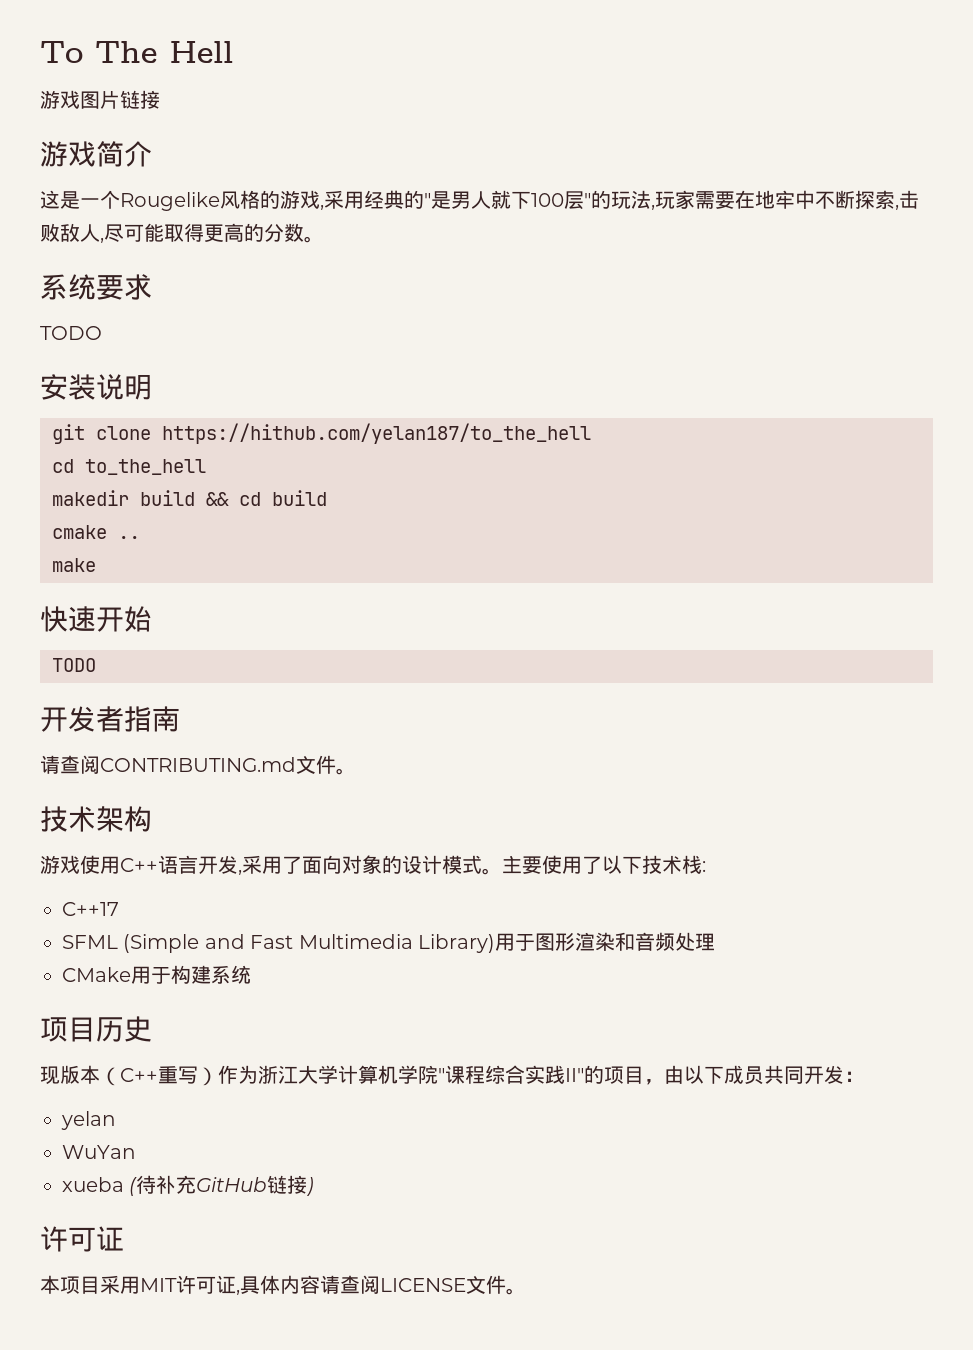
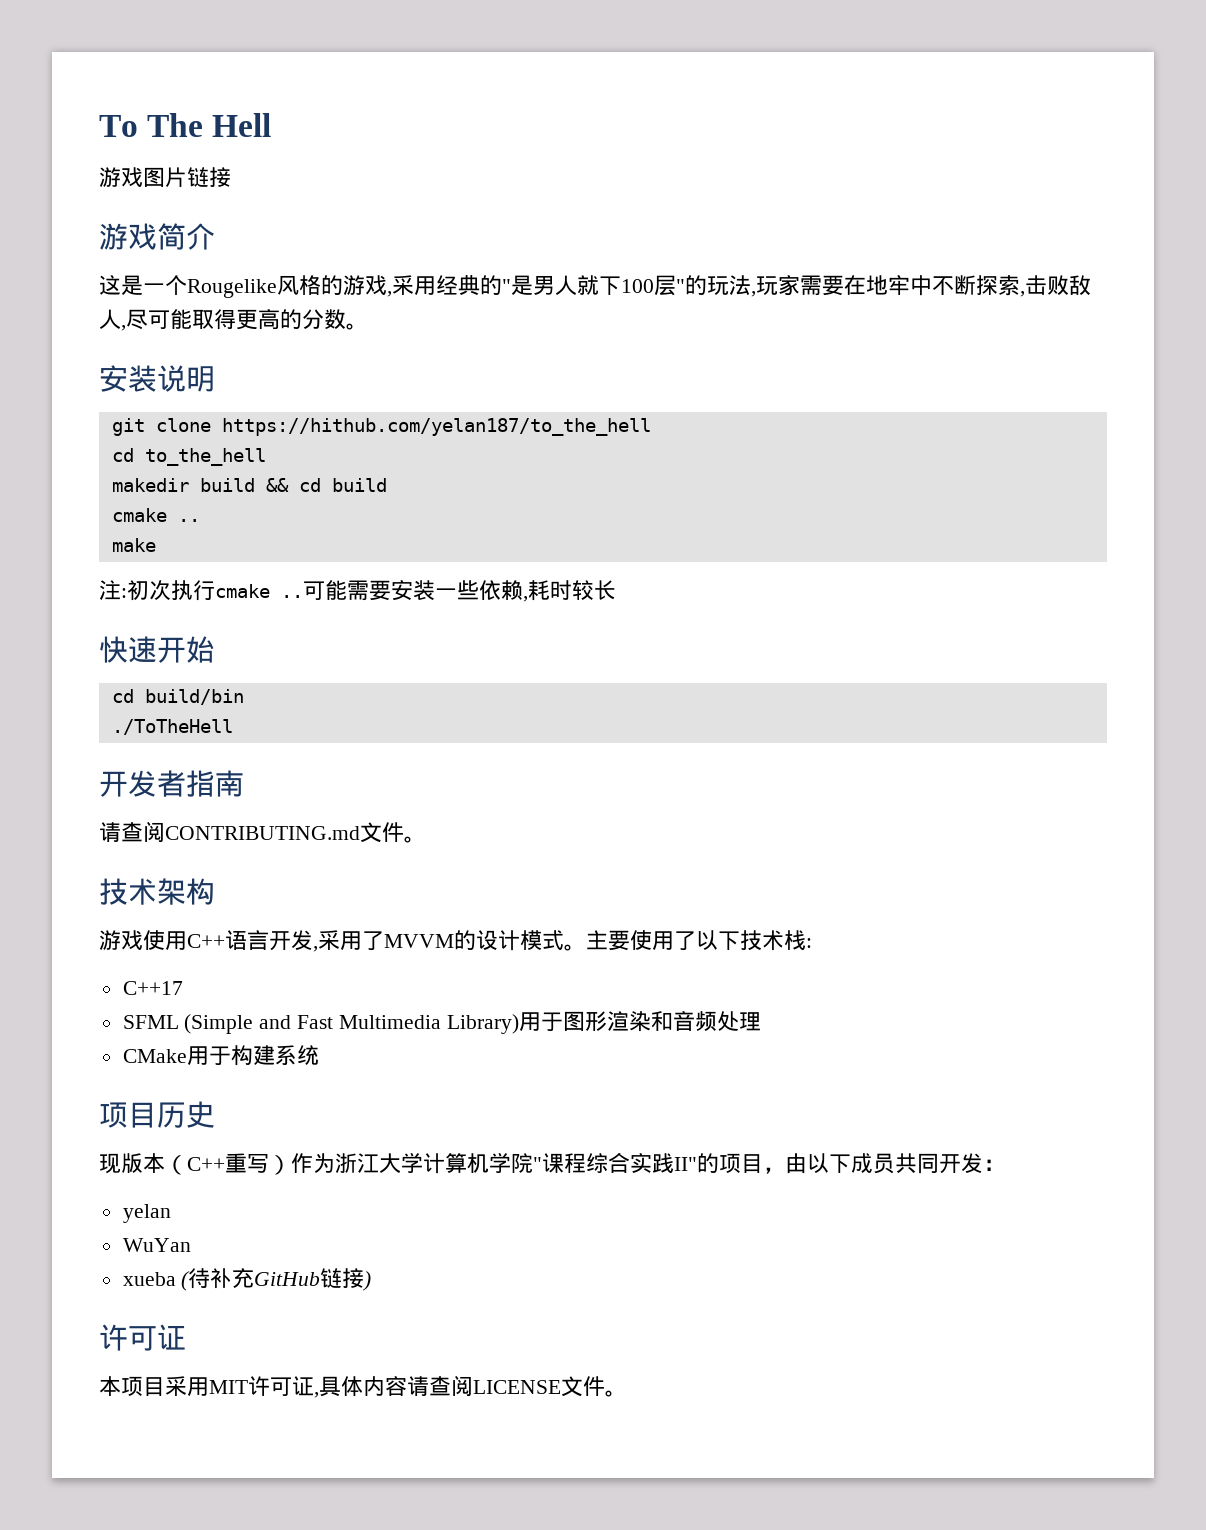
[40,274,152,300] [40,326,102,340] // 系统要求 // TODO -> (368, 326) none
(96, 565) none -> [99,580,616,602] // 注:初次执行cmake ..可能需要安装一些依赖,耗时较长
[52,658,96,672] TODO -> [111,689,244,705] [111,719,233,735] cd build/bin // ./ToTheHell
[302,855,382,874] 面向对象 -> [384,934,454,948] MVVM

